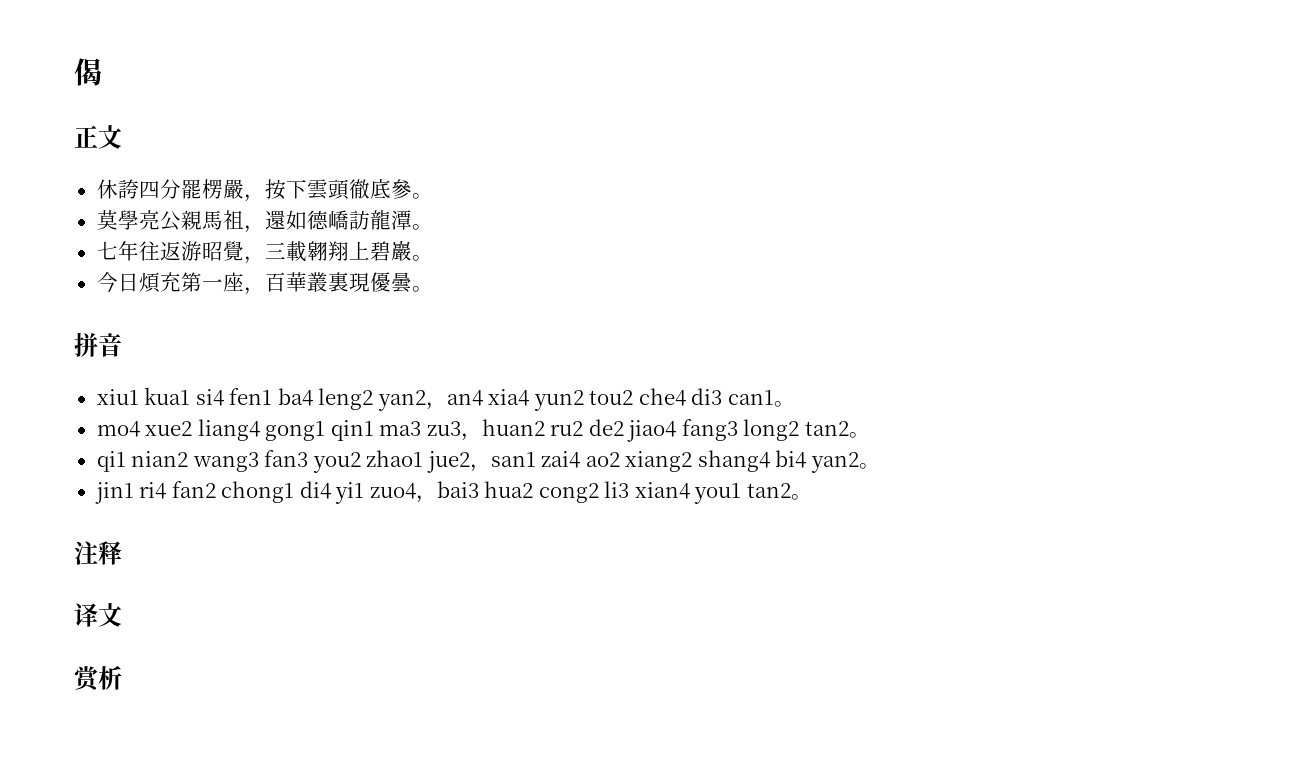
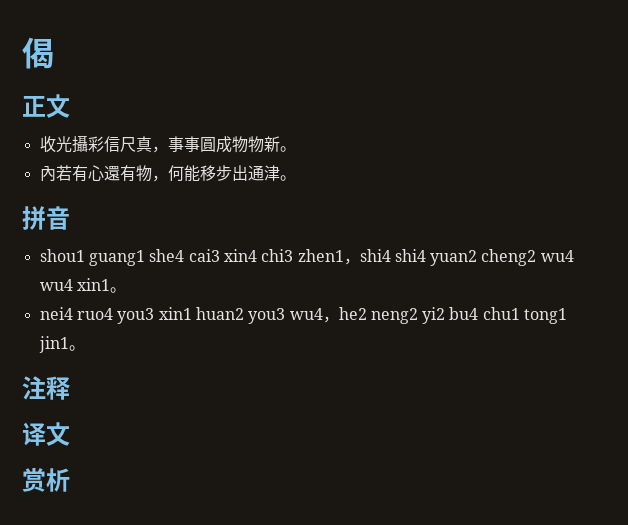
[96,179,433,202] [96,210,433,233] [96,240,433,264] [96,272,433,295] [74,333,122,357] [96,387,795,411] [96,419,870,442] [96,450,880,473] [94,481,791,504] 休誇四分罷楞嚴，按下雲頭徹底參。 // 莫學亮公親馬祖，還如德嶠訪龍潭。 // 七年往返游昭覺，三載翱翔上碧巖。 // 今日煩充第一座，百華叢裏現優曇。 // 拼音 // xiu1 kua1 si4 fen1 ba4 leng2 yan2，an4 xia4 yun2 tou2 che4 di3 can1。 // mo4 xue2 liang4 gong1 qin1 ma3 zu3，huan2 ru2 de2 jiao4 fang3 long2 tan2。 // qi1 nian2 wang3 fan3 you2 zhao1 jue2，san1 zai4 ao2 xiang2 shang4 bi4 yan2。 // jin1 ri4 fan2 chong1 di4 yi1 zuo4，bai3 hua2 cong2 li3 xian4 you1 tan2 -> [39,135,296,153] [39,165,296,182] [22,206,70,230] [39,249,574,266] [39,278,126,293] [39,307,568,324] [38,336,69,353] 收光攝彩信尺真，事事圓成物物新。 // 內若有心還有物，何能移步出通津。 // 拼音 // shou1 guang1 she4 cai3 xin4 chi3 zhen1，shi4 shi4 yuan2 cheng2 wu4 wu4 xin1。 // nei4 ruo4 you3 xin1 huan2 you3 wu4，he2 neng2 yi2 bu4 chu1 tong1 jin1

